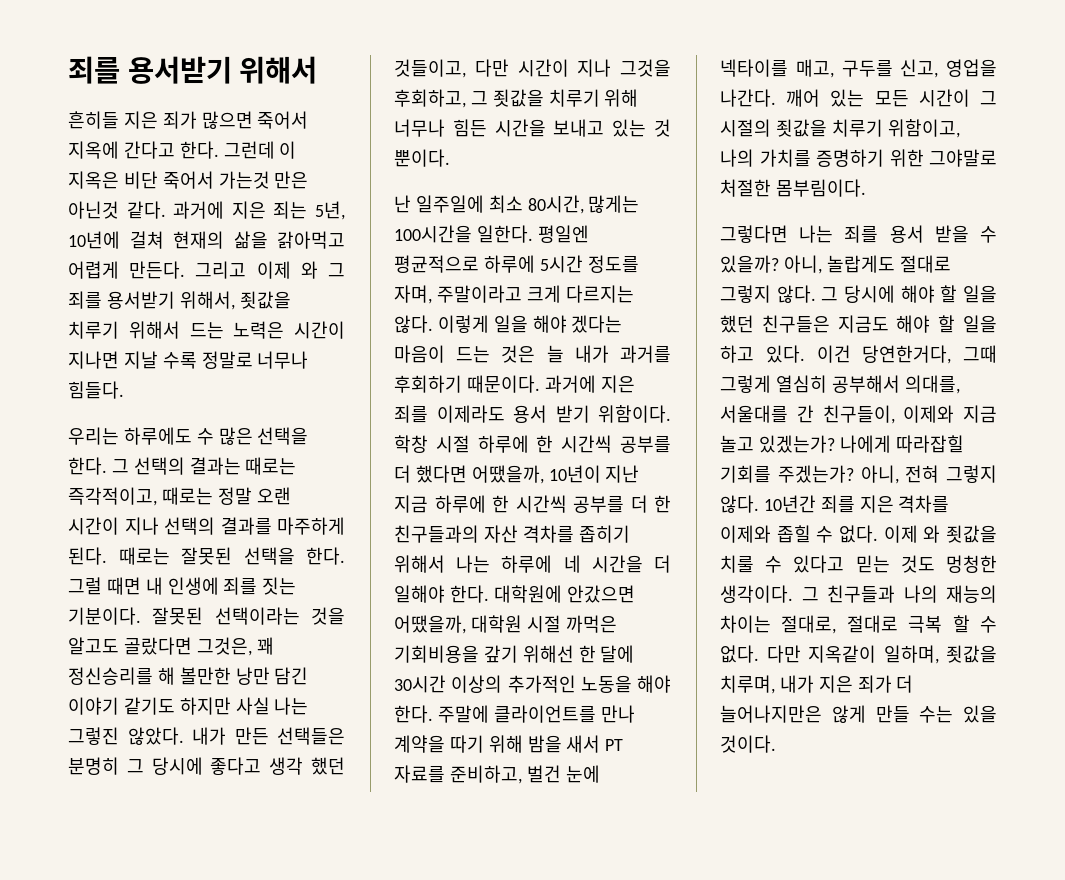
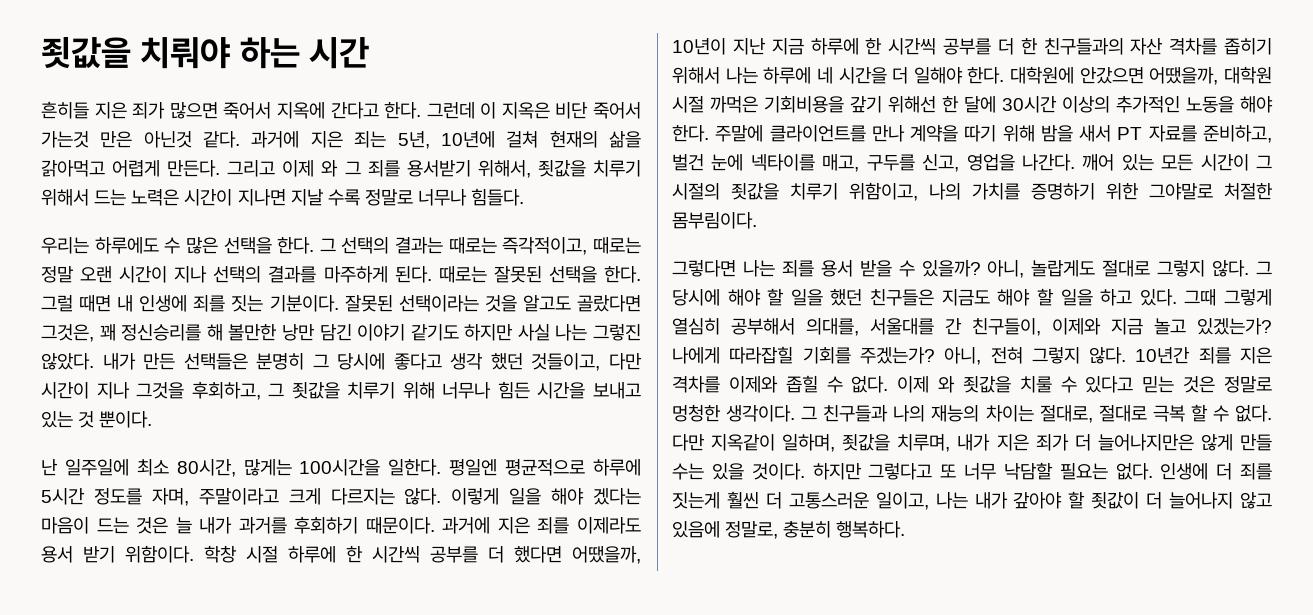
[68,56,318,84] 죄를 용서받기 위해서 -> [41,37,370,69] 죗값을 치뤄야 하는 시간
[816,345,952,364] 이건 당연한거다, -> (1177, 297) none
[900,555,935,573] 것도 -> [1183,376,1272,393] 것은 정말로
(776, 744) none -> [812,462,1272,480] [672,491,1272,510] [672,520,906,539] 하지만 그렇다고 또 너무 낙담할 필요는 없다. 인생에 더 죄를 짓는게 훨씬 더 고통스러운 일이고, 나는 내가 갚아야 할 죗값이 더 늘어나지 않고 있음에 정말로, 충분히 행복하다.

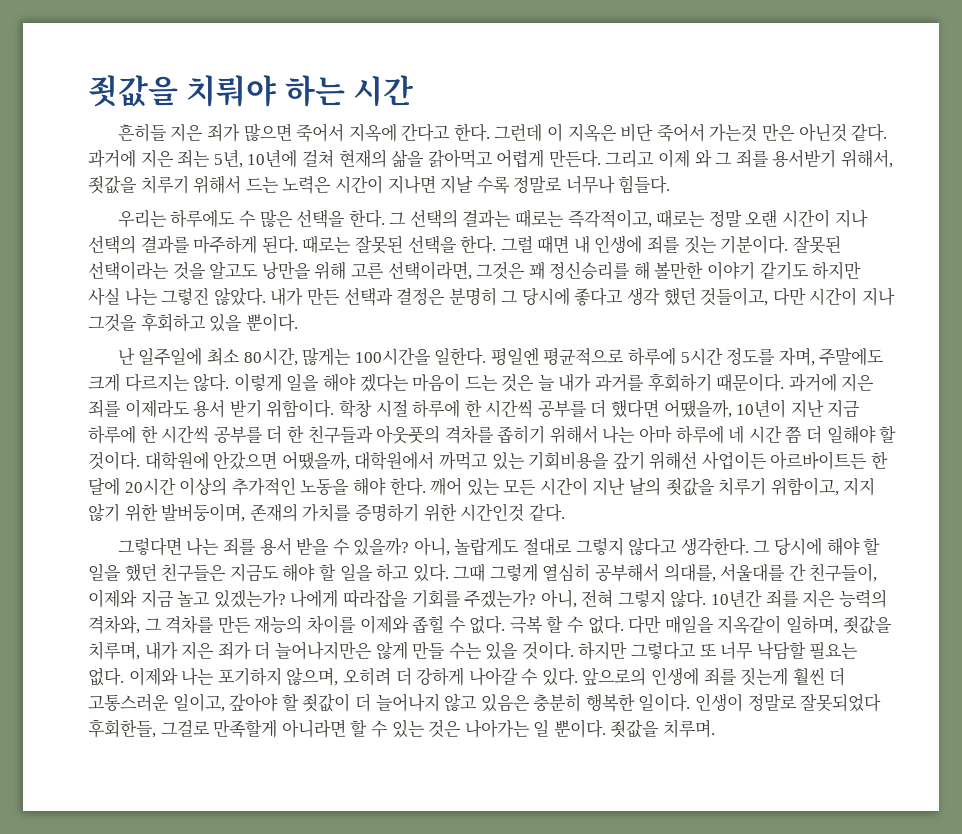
[576,295,641,312] [41,324,94,342] 골랐다면 그것은, -> [261,261,526,280] 낭만을 위해 고른 선택이라면, 그것은
[281,324,352,341] 낭만 담긴 -> (704, 270) none
[183,353,248,370] 선택들은 -> [343,287,446,306] 선택과 결정은
[191,381,641,400] [41,411,95,428] 후회하고, 그 죗값을 치루기 위해 너무나 힘든 시간을 보내고 있는 것 -> [140,313,243,332] 후회하고 있을
[198,488,279,505] 주말이라고 -> [819,348,885,366] 주말에도
[1043,38,1164,55] 친구들과의 자산 -> [307,425,441,444] 친구들과 아웃풋의
(758, 75) none -> [639,425,673,444] 아마
[838,66,1272,85] [672,96,758,113] 시간을 더 일해야 한다. 대학원에 안갔으면 어땠을까, 대학원 시절 까먹은 -> [748,425,897,444] [88,451,525,470] 시간 쯤 더 일해야 할 것이다. 대학원에 안갔으면 어땠을까, 대학원에서 까먹고 있는
(936, 104) none -> [701,451,868,470] 사업이든 아르바이트든
[1002,96,1057,113] 30시간 -> [124,477,176,495] 20시간
[715,125,1272,143] [672,154,1075,172] 주말에 클라이언트를 만나 계약을 따기 위해 밤을 새서 PT 자료를 준비하고, 벌건 눈에 넥타이를 매고, 구두를 신고, 영업을 나간다. -> (426, 486) none
[1256,155,1272,169] [672,183,720,200] 그 시절의 -> [592,477,662,496] 지난 날의
[929,183,1273,200] [672,212,757,229] 나의 가치를 증명하기 위한 그야말로 처절한 몸부림이다. -> [843,478,876,496] [88,503,565,522] 지지 않기 위한 발버둥이며, 존재의 가치를 증명하기 위한 시간인것 같다.
[1212,260,1250,277] 않다. -> [628,537,749,556] 않다고 생각한다.
[729,346,794,364] 따라잡힐 -> [342,589,408,608] 따라잡을
[672,375,1272,393] [672,404,1147,423] 격차를 이제와 좁힐 수 없다. 이제 와 죗값을 치룰 수 있다고 믿는 것은 정말로 멍청한 생각이다. 그 친구들과 나의 재능의 차이는 절대로, 절대로 -> [838,589,887,608] [88,615,506,634] 능력의 격차와, 그 격차를 만든 재능의 차이를 이제와 좁힐 수 없다.
(705, 442) none -> [664,616,714,634] 매일을
[1160,463,1233,480] 인생에 더 -> [128,667,700,686] 이제와 나는 포기하지 않으며, 오히려 더 강하게 나아갈 수 있다. 앞으로의 인생에
[935,492,1008,509] 나는 내가 -> (225, 702) none
[672,520,906,539] 있음에 정말로, 충분히 행복하다. -> [480,693,882,712] [88,719,716,738] 있음은 충분히 행복한 일이다. 인생이 정말로 잘못되었다 후회한들, 그걸로 만족할게 아니라면 할 수 있는 것은 나아가는 일 뿐이다. 죗값을 치루며.

